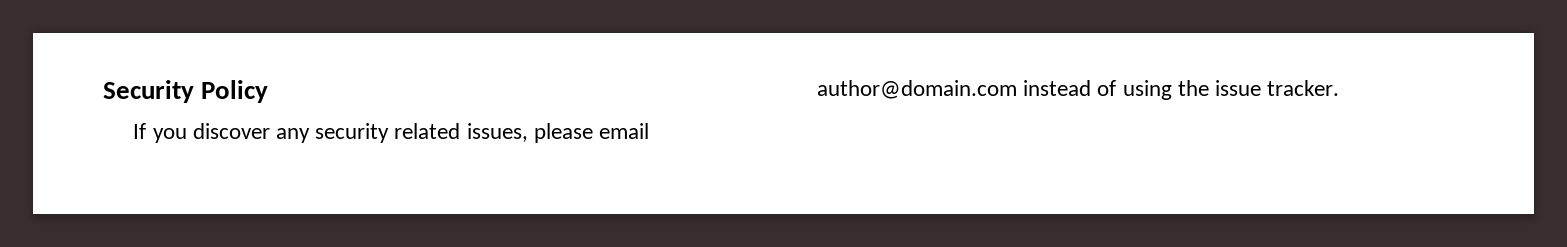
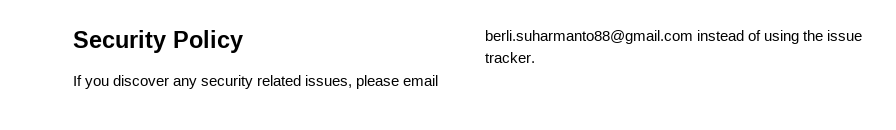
[817,80,1017,99] author@domain.com -> [485,30,693,44] berli.suharmanto88@gmail.com

